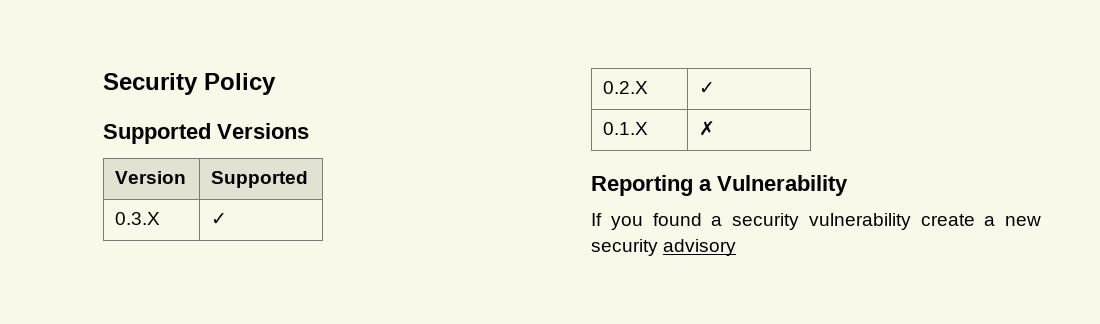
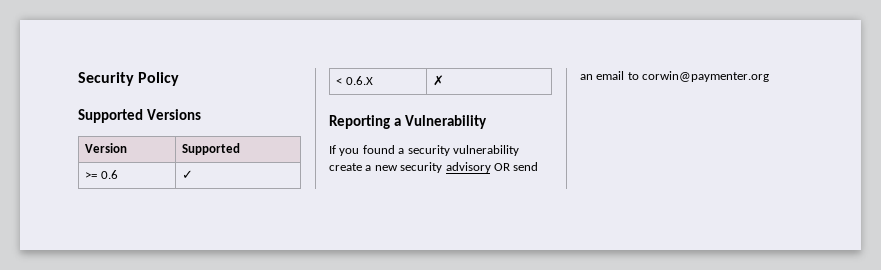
[115,212,161,225] [211,213,228,225] [603,81,649,94] [699,82,716,94] [603,122,649,135] 0.3.X | ✓ // 0.2.X | ✓ // 0.1.X -> [85,170,118,179] [182,170,194,179] [336,76,373,85] >= 0.6 | ✓ // < 0.6.X
(737, 247) none -> [493,162,539,171] [580,71,770,82] OR send an email to corwin@paymenter.org

